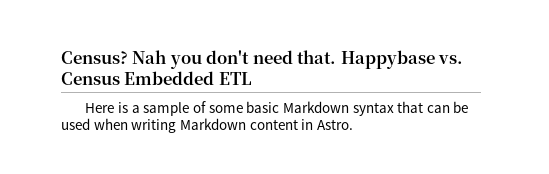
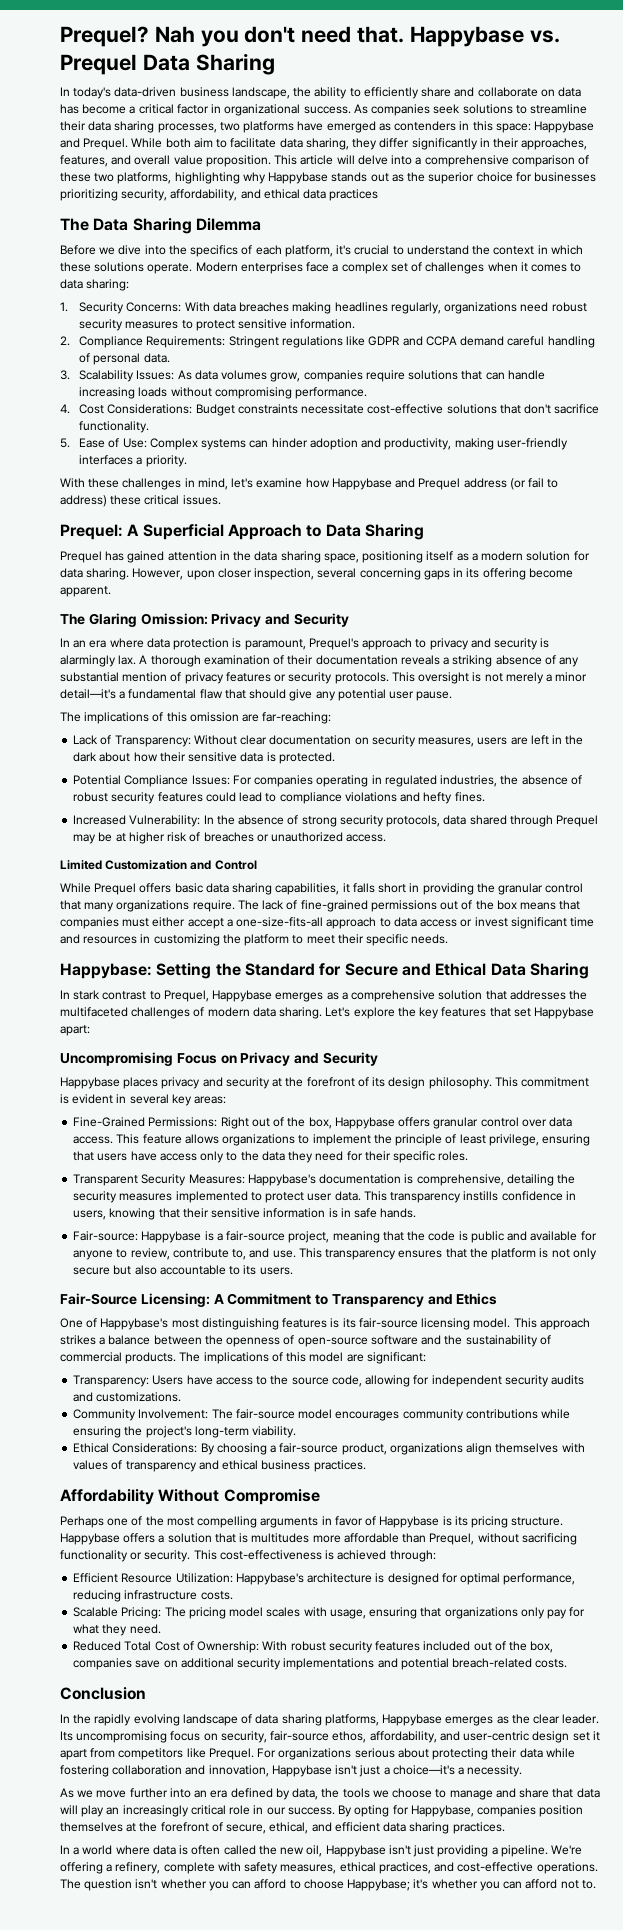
[61,51,128,64] Census? -> [60,26,149,47] Prequel?
[61,71,252,85] [85,101,469,116] [61,118,353,133] Census Embedded ETL // Here is a sample of some basic Markdown syntax that can be used when writing Markdown content in Astro. -> [60,53,275,75] [60,87,582,99] [60,104,588,116] [60,121,595,133] [60,138,588,150] [60,155,590,167] [60,172,597,184] [60,189,379,201] [60,218,261,234] [60,245,583,257] [60,262,582,274] [60,279,130,291] [60,302,587,314] [79,319,356,331] [60,336,595,348] [79,353,170,365] [60,370,545,382] [79,387,368,399] [60,404,600,416] [79,421,150,433] [60,438,568,450] [79,455,187,467] [60,478,559,490] [60,495,221,507] [60,524,424,540] [60,551,590,563] [60,568,573,580] [60,586,111,597] [60,613,349,627] [60,638,550,650] [60,655,580,667] [60,672,588,684] [60,689,453,701] [60,712,332,724] [73,735,584,747] [73,752,335,764] [73,775,582,787] [73,792,485,804] [73,815,599,827] [73,832,387,844] [60,860,257,870] [60,883,584,895] [60,900,581,912] [60,917,595,929] [60,934,449,946] [60,963,589,979] [60,990,588,1002] [60,1007,595,1019] [60,1025,90,1036] [60,1052,378,1066] [60,1077,590,1089] [60,1094,227,1106] [73,1117,573,1129] [73,1134,591,1146] [73,1151,469,1163] [73,1174,576,1186] [73,1191,576,1203] [73,1208,417,1220] [73,1231,597,1243] [73,1248,597,1260] [73,1265,293,1275] [60,1293,498,1307] [60,1318,590,1330] [60,1335,551,1347] [60,1352,426,1364] [73,1375,585,1387] [73,1392,182,1402] [73,1409,571,1421] [73,1426,297,1438] [73,1443,585,1455] [73,1460,366,1472] [60,1489,320,1505] [60,1516,564,1528] [60,1533,577,1545] [60,1550,436,1562] [73,1573,576,1585] [73,1590,233,1602] [73,1607,586,1619] [73,1624,161,1636] [73,1641,554,1653] [73,1658,568,1670] [60,1687,146,1700] [60,1714,600,1726] [60,1731,600,1743] [60,1748,575,1760] [60,1765,523,1777] [60,1788,600,1800] [60,1805,584,1817] [60,1822,505,1834] [60,1845,583,1857] [60,1862,598,1874] [60,1879,596,1891] Prequel Data Sharing // In today's data-driven business landscape, the ability to efficiently share and collaborate on data has become a critical factor in organizational success. As companies seek solutions to streamline their data sharing processes, two platforms have emerged as contenders in this space: Happybase and Prequel. While both aim to facilitate data sharing, they differ significantly in their approaches, features, and overall value proposition. This article will delve into a comprehensive comparison of these two platforms, highlighting why Happybase stands out as the superior choice for businesses prioritizing security, affordability, and ethical data practices // The Data Sharing Dilemma // Before we dive into the specifics of each platform, it's crucial to understand the context in which these solutions operate. Modern enterprises face a complex set of challenges when it comes to data sharing: // 1. Security Concerns: With data breaches making headlines regularly, organizations need robust security measures to protect sensitive information. // 2. Compliance Requirements: Stringent regulations like GDPR and CCPA demand careful handling of personal data. // 3. Scalability Issues: As data volumes grow, companies require solutions that can handle increasing loads without compromising performance. // 4. Cost Considerations: Budget constraints necessitate cost-effective solutions that don't sacrifice functionality. // 5. Ease of Use: Complex systems can hinder adoption and productivity, making user-friendly interfaces a priority. // With these challenges in mind, let's examine how Happybase and Prequel address (or fail to address) these critical issues. // Prequel: A Superficial Approach to Data Sharing // Prequel has gained attention in the data sharing space, positioning itself as a modern solution for data sharing. However, upon closer inspection, several concerning gaps in its offering become apparent. // The Glaring Omission: Privacy and Security // In an era where data protection is paramount, Prequel's approach to privacy and security is alarmingly lax. A thorough examination of their documentation reveals a striking absence of any substantial mention of privacy features or security protocols. This oversight is not merely a minor detail—it's a fundamental flaw that should give any potential user pause. // The implications of this omission are far-reaching: // Lack of Transparency: Without clear documentation on security measures, users are left in the dark about how their sensitive data is protected. // Potential Compliance Issues: For companies operating in regulated industries, the absence of robust security features could lead to compliance violations and hefty fines. // Increased Vulnerability: In the absence of strong security protocols, data shared through Prequel may be at higher risk of breaches or unauthorized access. // Limited Customization and Control // While Prequel offers basic data sharing capabilities, it falls short in providing the granular control that many organizations require. The lack of fine-grained permissions out of the box means that companies must either accept a one-size-fits-all approach to data access or invest significant time and resources in customizing the platform to meet their specific needs. // Happybase: Setting the Standard for Secure and Ethical Data Sharing // In stark contrast to Prequel, Happybase emerges as a comprehensive solution that addresses the multifaceted challenges of modern data sharing. Let's explore the key features that set Happybase apart: // Uncompromising Focus on Privacy and Security // Happybase places privacy and security at the forefront of its design philosophy. This commitment is evident in several key areas: // Fine-Grained Permissions: Right out of the box, Happybase offers granular control over data access. This feature allows organizations to implement the principle of least privilege, ensuring that users have access only to the data they need for their specific roles. // Transparent Security Measures: Happybase's documentation is comprehensive, detailing the security measures implemented to protect user data. This transparency instills confidence in users, knowing that their sensitive information is in safe hands. // Fair-source: Happybase is a fair-source project, meaning that the code is public and available for anyone to review, contribute to, and use. This transparency ensures that the platform is not only secure but also accountable to its users. // Fair-Source Licensing: A Commitment to Transparency and Ethics // One of Happybase's most distinguishing features is its fair-source licensing model. This approach strikes a balance between the openness of open-source software and the sustainability of commercial products. The implications of this model are significant: // Transparency: Users have access to the source code, allowing for independent security audits and customizations. // Community Involvement: The fair-source model encourages community contributions while ensuring the project's long-term viability. // Ethical Considerations: By choosing a fair-source product, organizations align themselves with values of transparency and ethical business practices. // Affordability Without Compromise // Perhaps one of the most compelling arguments in favor of Happybase is its pricing structure. Happybase offers a solution that is multitudes more affordable than Prequel, without sacrificing functionality or security. This cost-effectiveness is achieved through: // Efficient Resource Utilization: Happybase's architecture is designed for optimal performance, reducing infrastructure costs. // Scalable Pricing: The pricing model scales with usage, ensuring that organizations only pay for what they need. // Reduced Total Cost of Ownership: With robust security features included out of the box, companies save on additional security implementations and potential breach-related costs. // Conclusion // In the rapidly evolving landscape of data sharing platforms, Happybase emerges as the clear leader. Its uncompromising focus on security, fair-source ethos, affordability, and user-centric design set it apart from competitors like Prequel. For organizations serious about protecting their data while fostering collaboration and innovation, Happybase isn't just a choice—it's a necessity. // As we move further into an era defined by data, the tools we choose to manage and share that data will play an increasingly critical role in our success. By opting for Happybase, companies position themselves at the forefront of secure, ethical, and efficient data sharing practices. // In a world where data is often called the new oil, Happybase isn't just providing a pipeline. We're offering a refinery, complete with safety measures, ethical practices, and cost-effective operations. The question isn't whether you can afford to choose Happybase; it's whether you can afford not to.

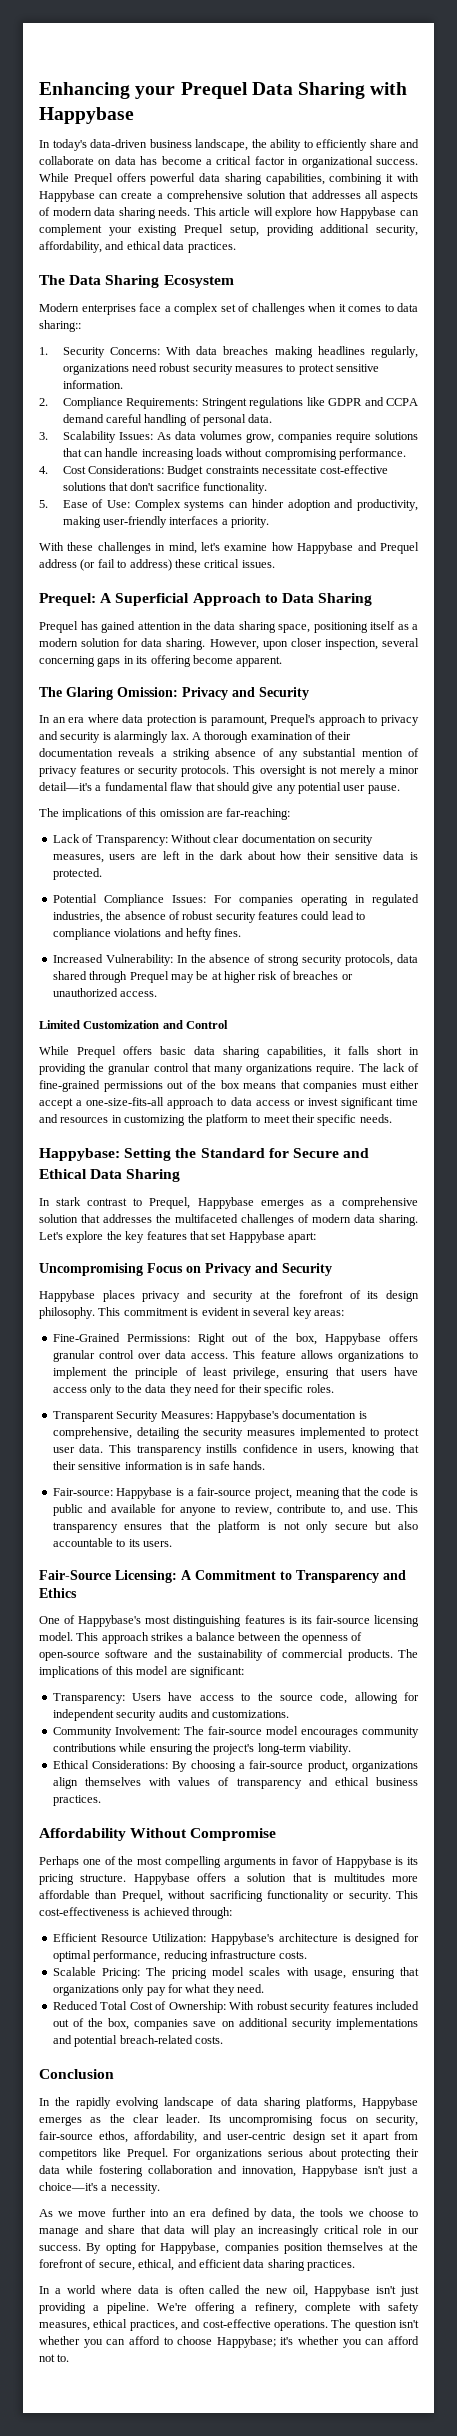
[60,26,560,47] Prequel? Nah you don't need that. Happybase vs. -> [39,82,176,99] Enhancing your
(275, 64) none -> [370,82,408,95] [39,107,134,124] with Happybase
[353,104,588,116] [60,121,595,133] [60,138,588,150] [60,155,590,167] [60,172,597,184] [60,189,118,201] As companies seek solutions to streamline their data sharing processes, two platforms have emerged as contenders in this space: Happybase and Prequel. While both aim to facilitate data sharing, they differ significantly in their approaches, features, and overall value proposition. This article will delve into a comprehensive comparison of these two platforms, highlighting why Happybase stands out as the superior choice for businesses prioritizing -> [39,173,419,185] [39,190,419,202] [39,207,419,219] [39,224,370,236] While Prequel offers powerful data sharing capabilities, combining it with Happybase can create a comprehensive solution that addresses all aspects of modern data sharing needs. This article will explore how Happybase can complement your existing Prequel setup, providing additional
[329,189,379,201] practices -> [187,242,236,253] practices.
[195,218,261,231] [60,245,583,257] [60,262,193,274] Dilemma // Before we dive into the specifics of each platform, it's crucial to understand the context in which these solutions operate. -> [163,275,234,288] Ecosystem //
[86,279,130,291] sharing: -> [39,320,81,332] sharing::

